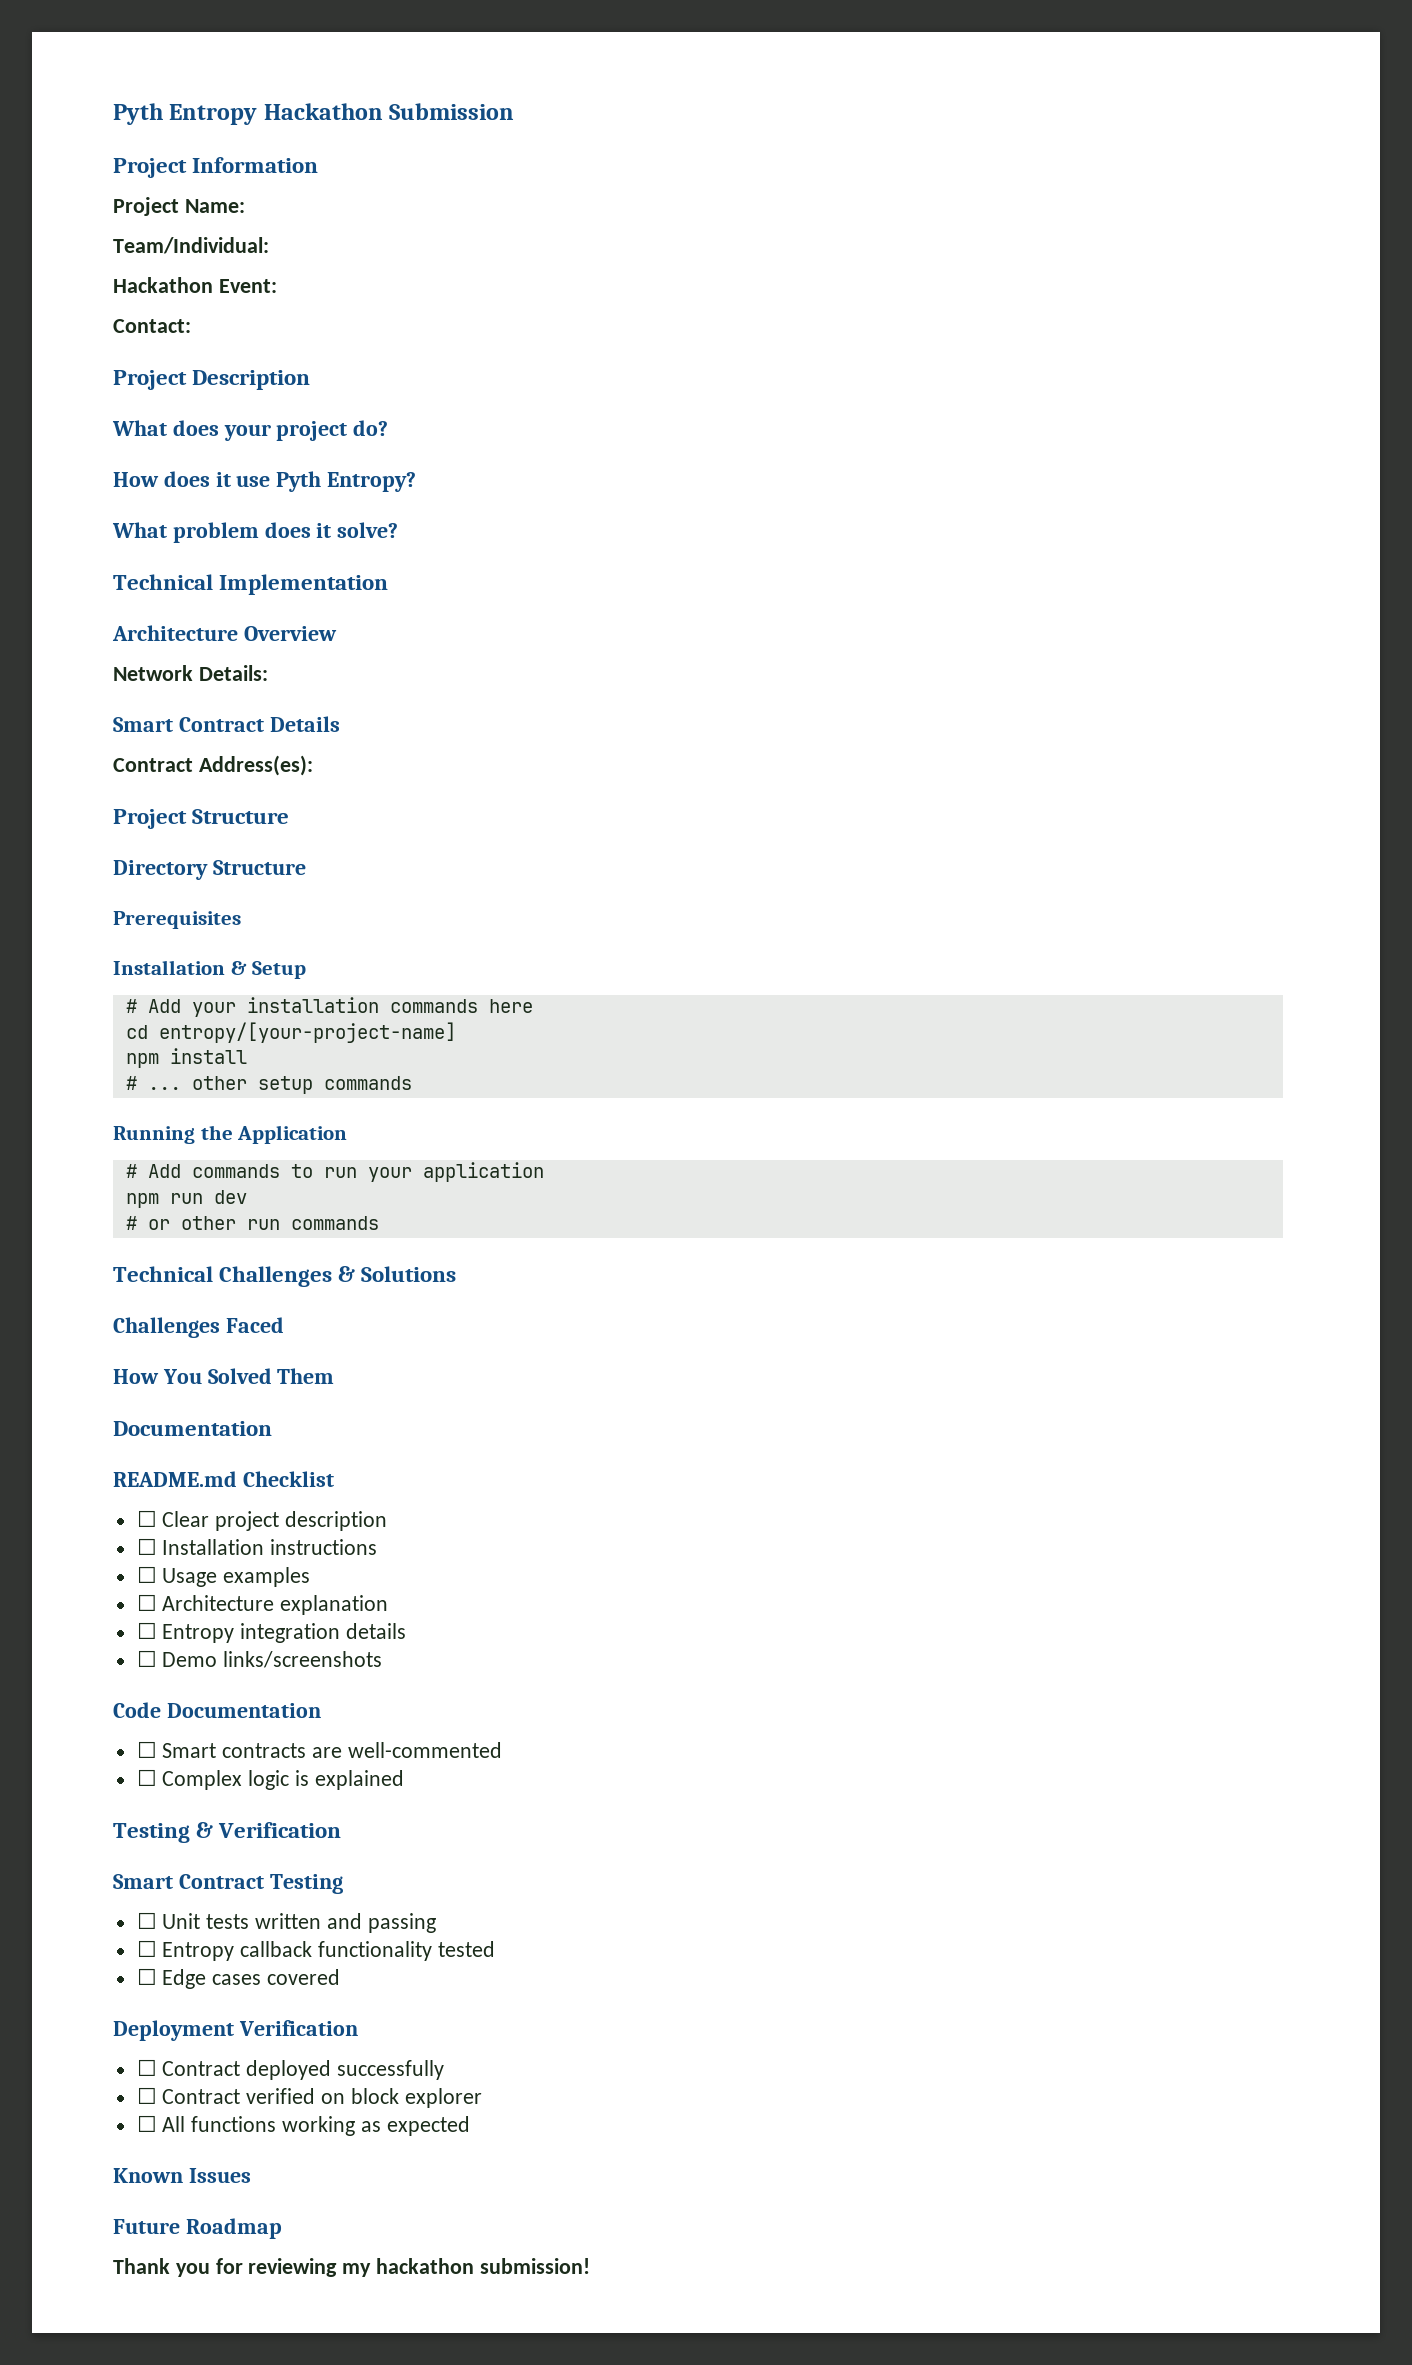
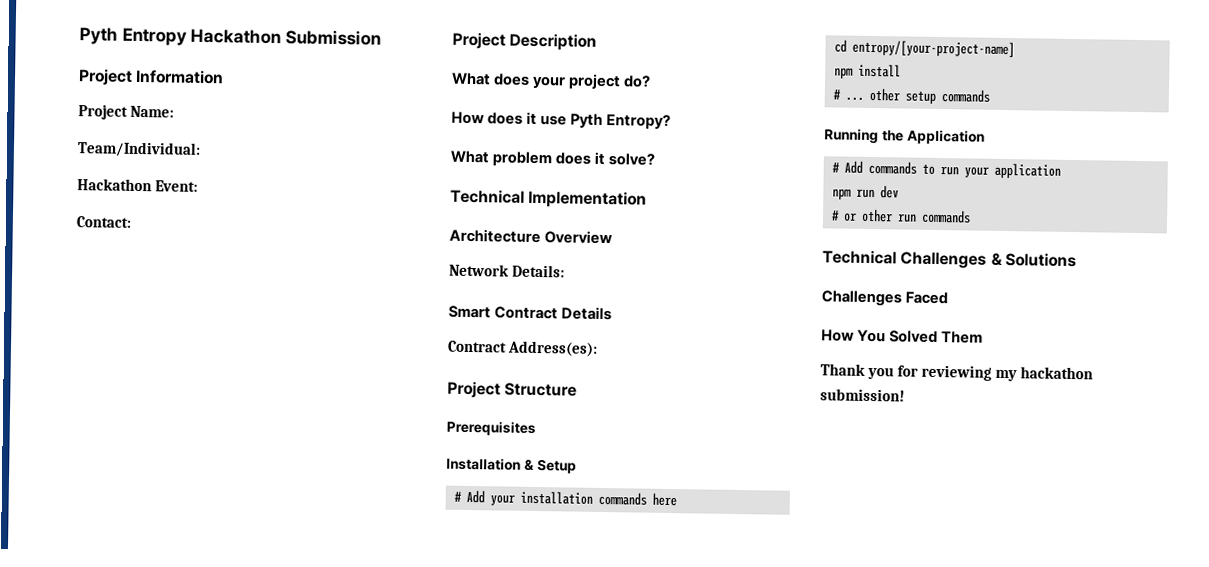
[113,860,306,880] // Directory Structure -> (578, 389) none
[113,1421,272,1436] [113,1471,334,1487] [136,1510,388,1531] [136,1538,378,1555] [136,1566,311,1587] [136,1594,389,1615] [136,1622,407,1643] [136,1650,383,1668] [113,1702,321,1718] [136,1741,502,1758] [136,1769,404,1790] [113,1822,342,1843] [113,1874,343,1894] [136,1912,436,1933] [136,1940,495,1961] [136,1968,341,1989] [113,2020,358,2041] [136,2059,445,2080] [136,2087,482,2108] [136,2115,470,2136] [113,2168,251,2183] [113,2218,282,2239] // Documentation // README.md Checklist // ☐ Clear project description // ☐ Installation instructions // ☐ Usage examples // ☐ Architecture explanation // ☐ Entropy integration details // ☐ Demo links/screenshots // Code Documentation // ☐ Smart contracts are well-commented // ☐ Complex logic is explained // Testing & Verification // Smart Contract Testing // ☐ Unit tests written and passing // ☐ Entropy callback functionality tested // ☐ Edge cases covered // Deployment Verification // ☐ Contract deployed successfully // ☐ Contract verified on block explorer // ☐ All functions working as expected // Known Issues // Future Roadmap -> (984, 337) none

